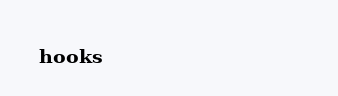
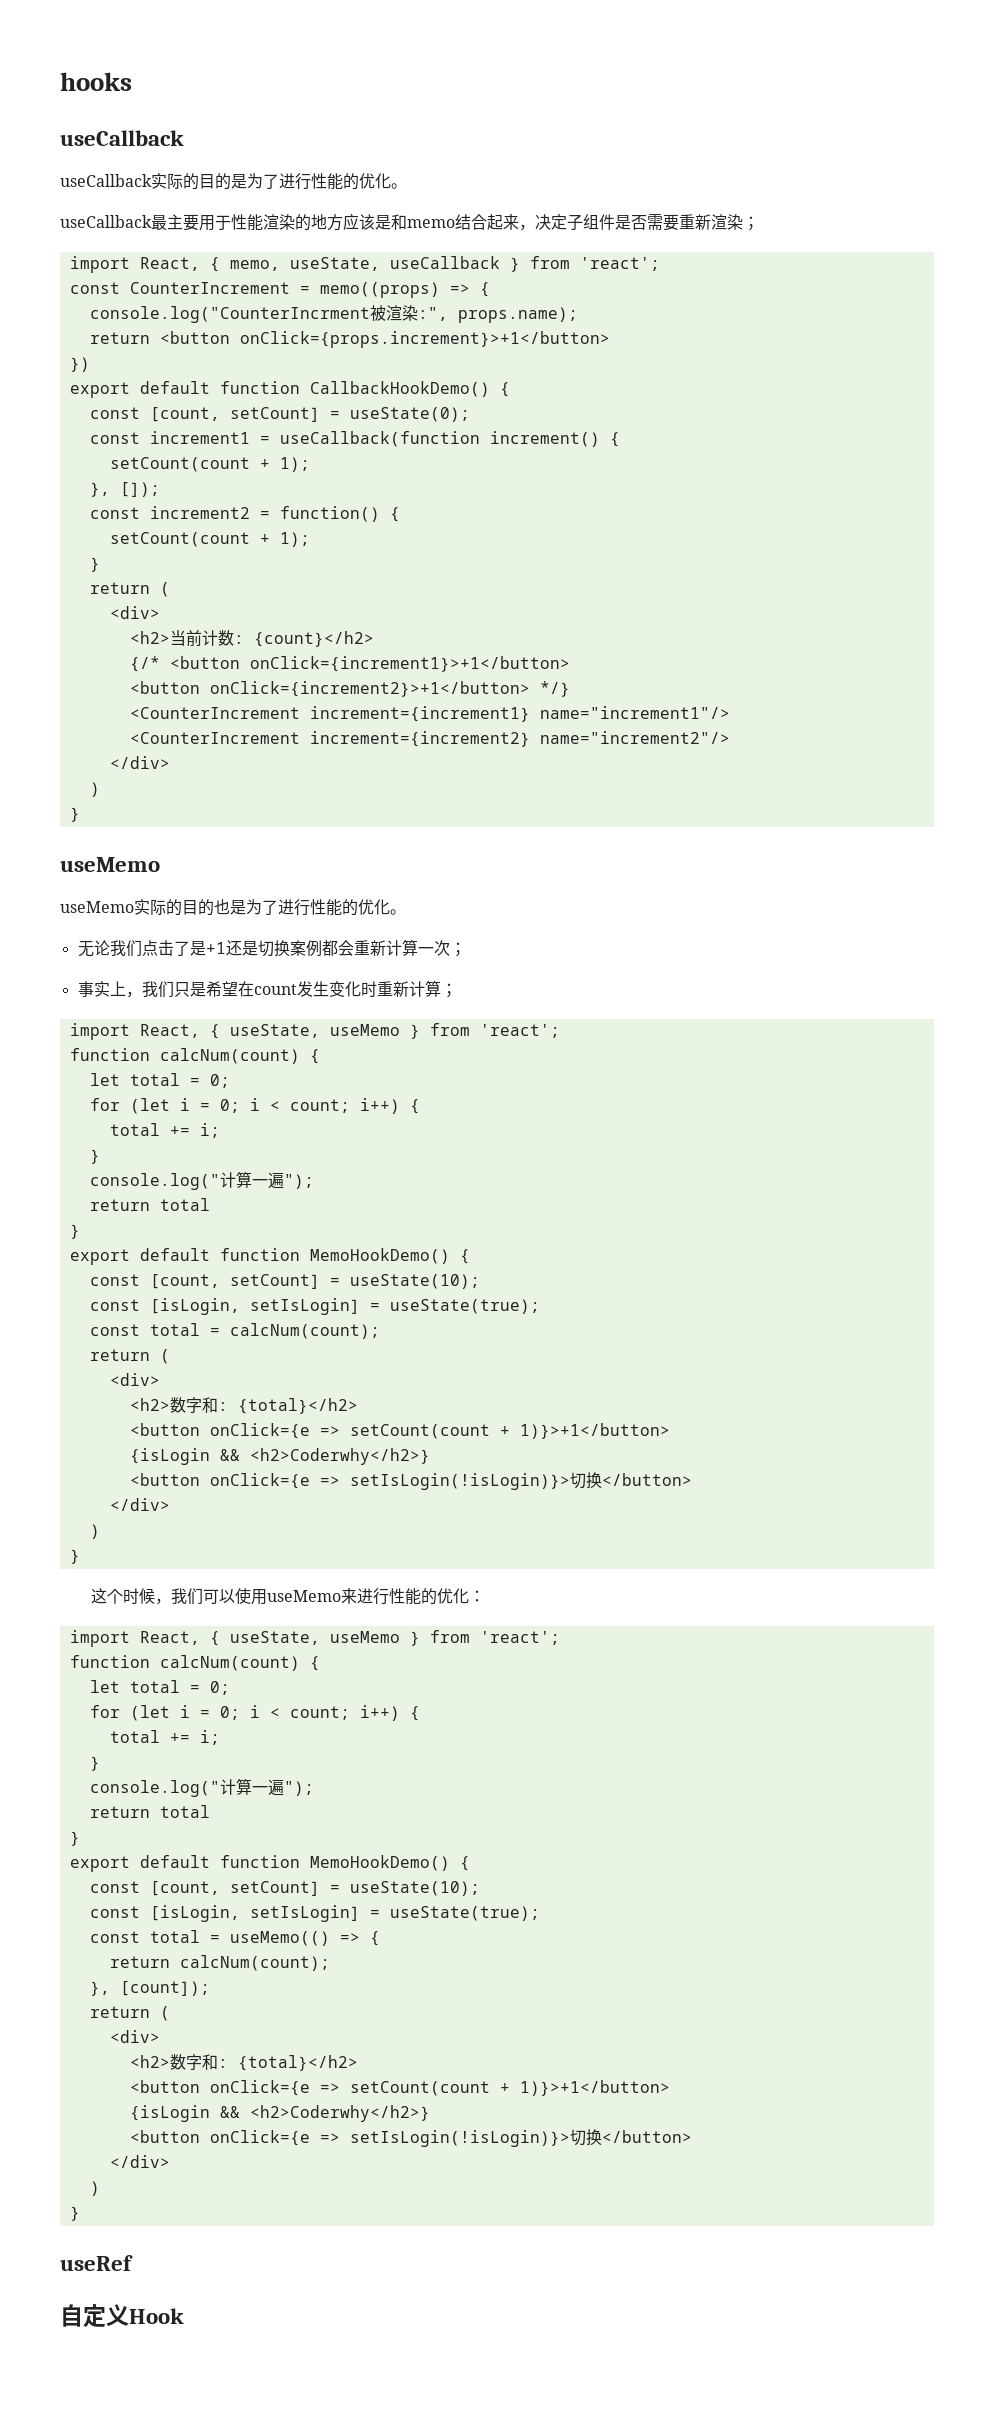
(103, 56) none -> [60,130,184,146] [60,173,407,190] [60,213,759,231] [69,256,660,273] [69,282,490,298] [89,305,578,323] [89,331,610,348] [69,357,90,372] [69,381,510,398] [89,407,470,422] [89,431,620,447] [109,457,310,472] [89,482,160,497] [89,506,400,522] [109,532,310,547] [89,557,100,572] [89,582,170,597] [109,606,160,619] [129,630,374,647] [129,656,570,672] [129,681,570,697] [129,706,730,722] [129,731,730,747] [109,756,170,769] [89,782,100,797] [69,807,80,822] [60,857,160,872] [60,899,406,916] [77,939,466,957] [77,980,457,998] [69,1023,560,1040] [69,1048,320,1064] [89,1073,230,1088] [89,1098,420,1114] [109,1123,220,1138] [89,1149,100,1164] [89,1171,314,1190] [89,1198,210,1211] [69,1224,80,1239] [69,1248,470,1265] [89,1274,480,1289] [89,1298,540,1315] [89,1323,380,1339] [89,1349,170,1364] [109,1373,160,1386] [129,1397,358,1414] [129,1423,670,1439] [129,1448,430,1465] [129,1472,692,1490] [109,1498,170,1511] [89,1524,100,1539] [69,1549,80,1564] [90,1588,485,1605] [69,1630,560,1647] [69,1655,320,1671] [89,1680,230,1695] [89,1705,420,1721] [109,1730,220,1745] [89,1756,100,1771] [89,1778,314,1797] [89,1805,210,1818] [69,1831,80,1846] [69,1855,470,1872] [89,1881,480,1896] [89,1905,540,1922] [89,1930,380,1946] [109,1955,330,1971] [89,1981,210,1996] [89,2006,170,2021] [109,2030,160,2043] [129,2054,358,2071] [129,2080,670,2096] [129,2105,430,2122] [129,2129,692,2147] [109,2155,170,2168] [89,2181,100,2196] [69,2206,80,2221] [60,2255,133,2271] [60,2304,184,2328] // useCallback // useCallback实际的目的是为了进行性能的优化。 // useCallback最主要用于性能渲染的地方应该是和memo结合起来，决定子组件是否需要重新渲染； // import React, { memo, useState, useCallback } from 'react'; // const CounterIncrement = memo((props) => { // console.log("CounterIncrment被渲染:", props.name); // return <button onClick={props.increment}>+1</button> // }) // export default function CallbackHookDemo() { // const [count, setCount] = useState(0); // const increment1 = useCallback(function increment() { // setCount(count + 1); // }, []); // const increment2 = function() { // setCount(count + 1); // } // return ( // <div> // <h2>当前计数: {count}</h2> // {/* <button onClick={increment1}>+1</button> // <button onClick={increment2}>+1</button> */} // <CounterIncrement increment={increment1} name="increment1"/> // <CounterIncrement increment={increment2} name="increment2"/> // </div> // ) // } // useMemo // useMemo实际的目的也是为了进行性能的优化。 // 无论我们点击了是+1还是切换案例都会重新计算一次； // 事实上，我们只是希望在count发生变化时重新计算； // import React, { useState, useMemo } from 'react'; // function calcNum(count) { // let total = 0; // for (let i = 0; i < count; i++) { // total += i; // } // console.log("计算一遍"); // return total // } // export default function MemoHookDemo() { // const [count, setCount] = useState(10); // const [isLogin, setIsLogin] = useState(true); // const total = calcNum(count); // return ( // <div> // <h2>数字和: {total}</h2> // <button onClick={e => setCount(count + 1)}>+1</button> // {isLogin && <h2>Coderwhy</h2>} // <button onClick={e => setIsLogin(!isLogin)}>切换</button> // </div> // ) // } // 这个时候，我们可以使用useMemo来进行性能的优化： // import React, { useState, useMemo } from 'react'; // function calcNum(count) { // let total = 0; // for (let i = 0; i < count; i++) { // total += i; // } // console.log("计算一遍"); // return total // } // export default function MemoHookDemo() { // const [count, setCount] = useState(10); // const [isLogin, setIsLogin] = useState(true); // const total = useMemo(() => { // return calcNum(count); // }, [count]); // return ( // <div> // <h2>数字和: {total}</h2> // <button onClick={e => setCount(count + 1)}>+1</button> // {isLogin && <h2>Coderwhy</h2>} // <button onClick={e => setIsLogin(!isLogin)}>切换</button> // </div> // ) // } // useRef // 自定义Hook

